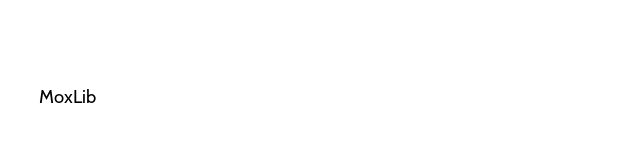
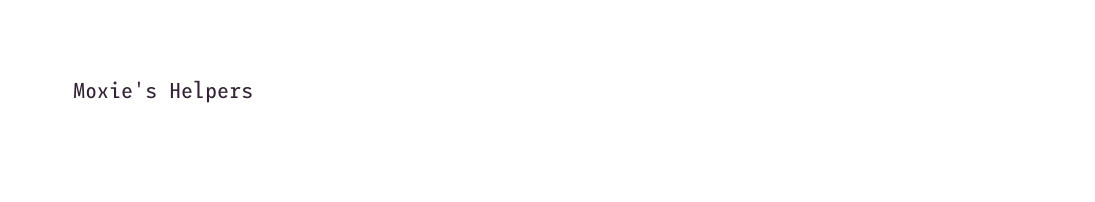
[39,89,96,103] MoxLib -> [73,80,253,103] Moxie's Helpers

